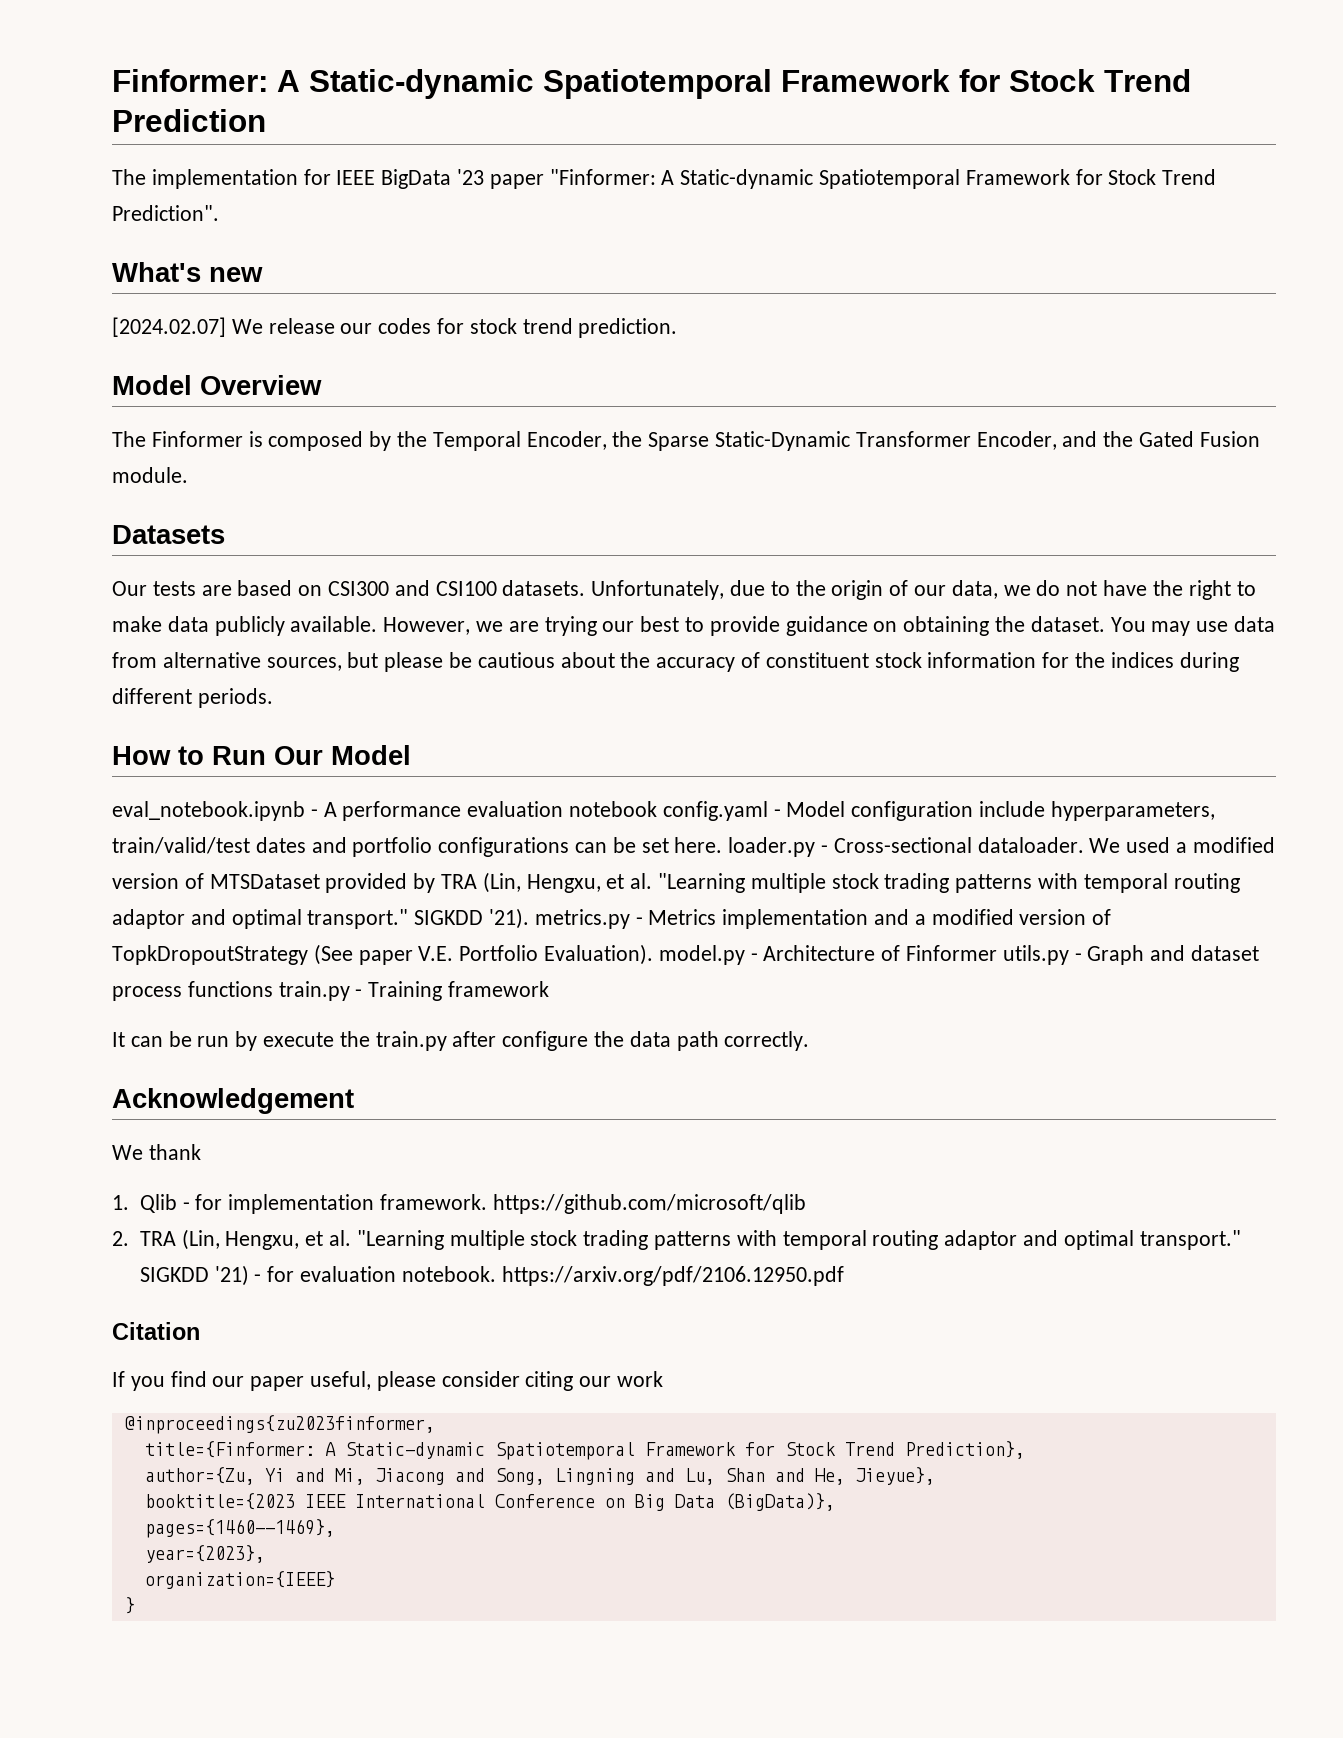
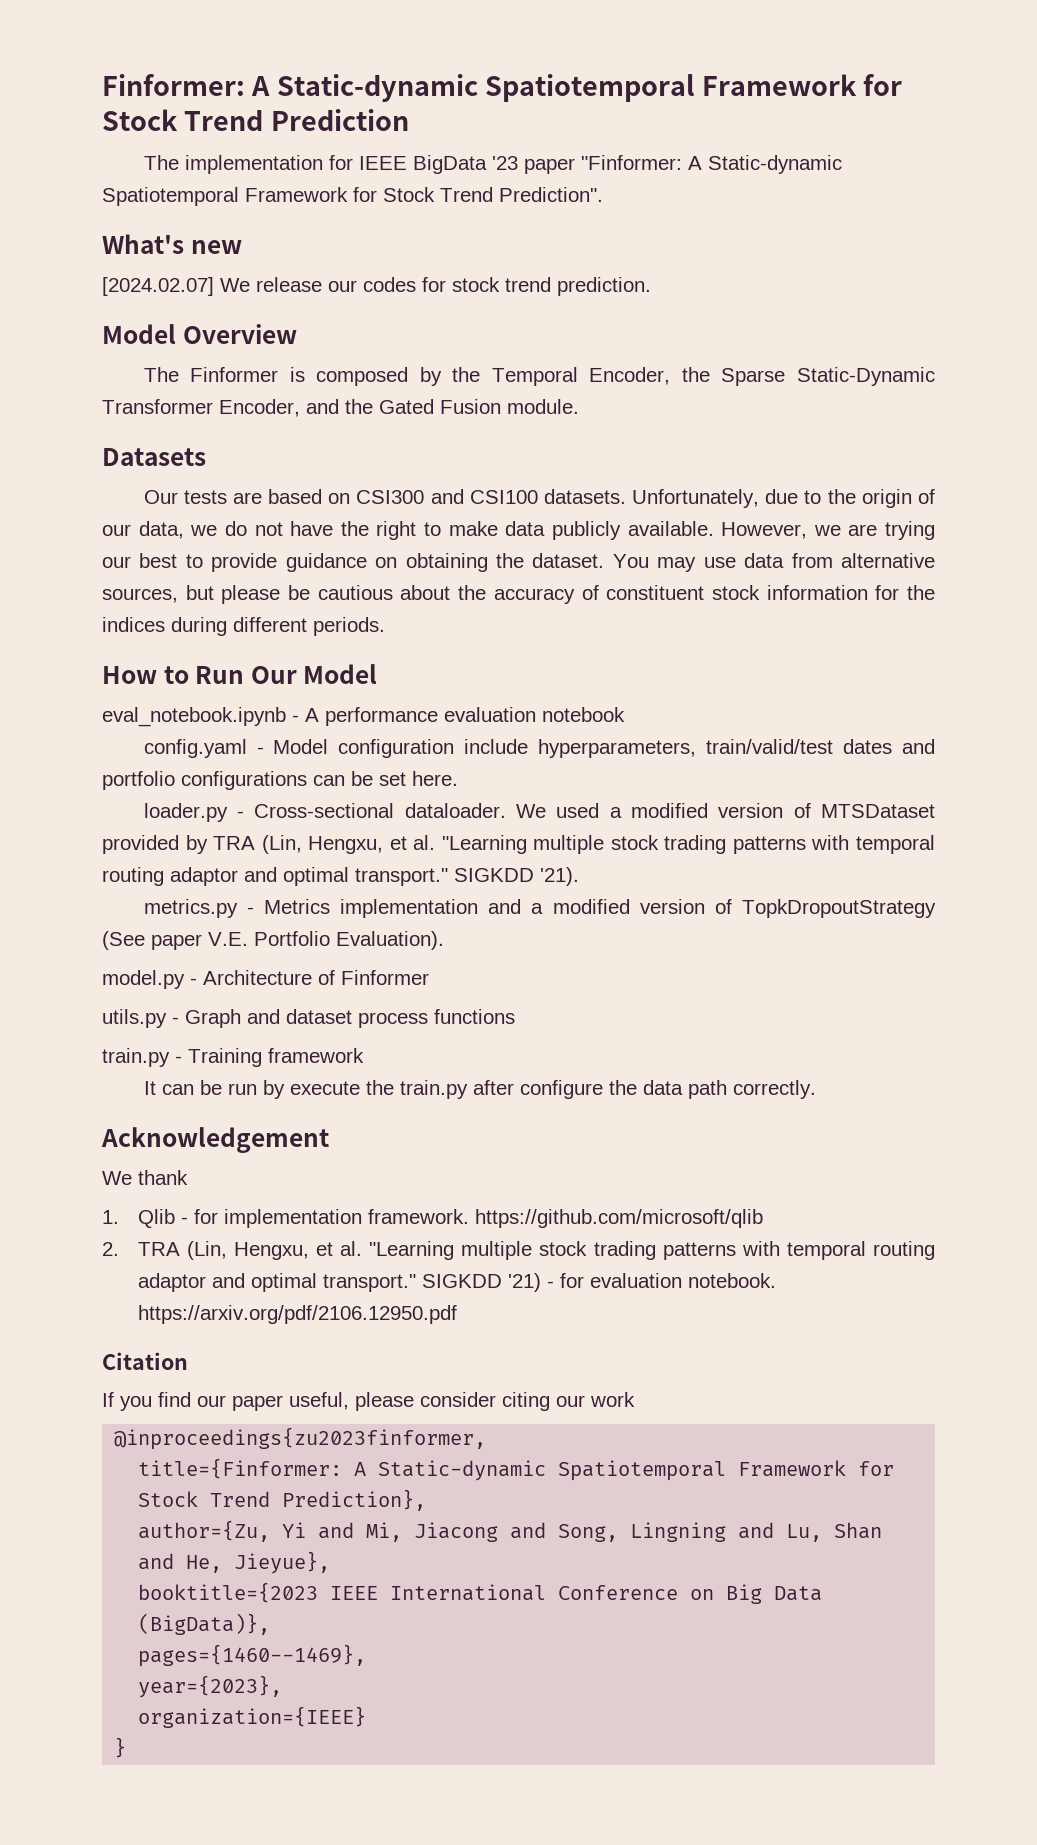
(658, 809) none -> (625, 714) //
(723, 845) none -> (458, 778) //
(530, 918) none -> (579, 876) //
(654, 954) none -> (444, 940) //
(998, 953) none -> (429, 977) //
(273, 989) none -> (515, 1016) //

